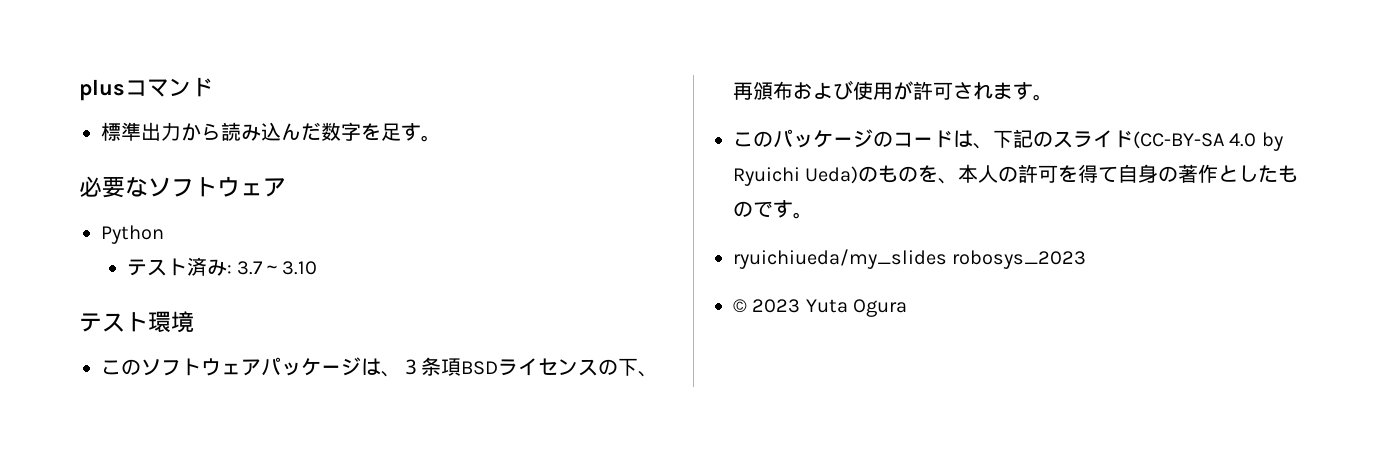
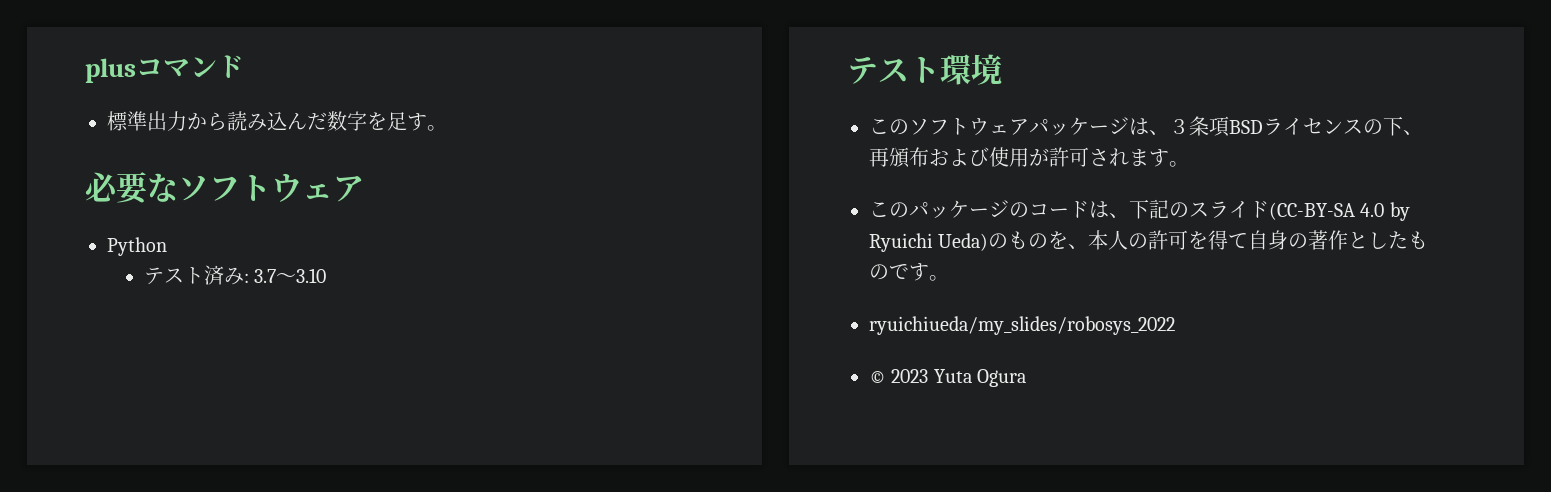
[733,249,1087,269] ryuichiueda/my_slides robosys_2023 -> [869,316,1175,335] ryuichiueda/my_slides/robosys_2022

